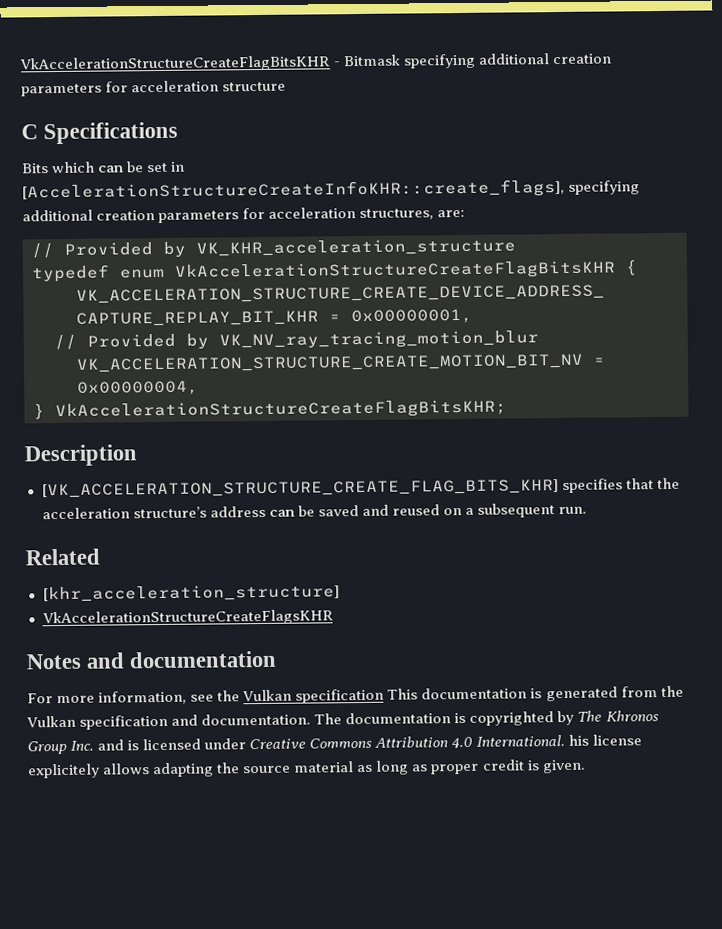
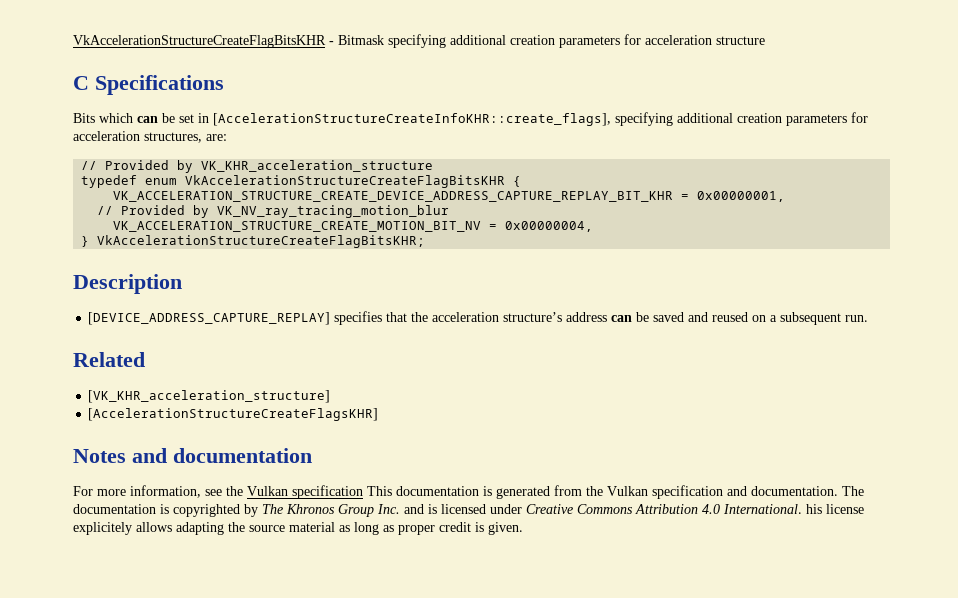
[41,479,559,499] [VK_ACCELERATION_STRUCTURE_CREATE_FLAG_BITS_KHR] -> [88,312,331,325] [DEVICE_ADDRESS_CAPTURE_REPLAY]
[42,584,340,603] [41,609,334,627] [khr_acceleration_structure] // VkAccelerationStructureCreateFlagsKHR -> [88,390,331,403] [88,408,379,421] [VK_KHR_acceleration_structure] // [AccelerationStructureCreateFlagsKHR]

